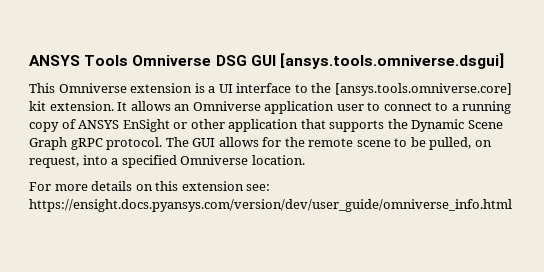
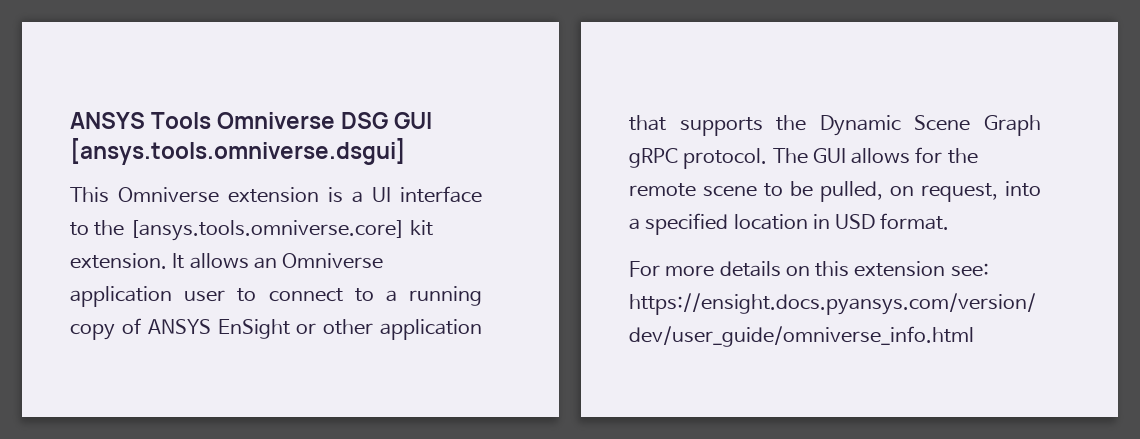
[180,155,305,165] Omniverse location. -> [733,213,950,230] location in USD format.

